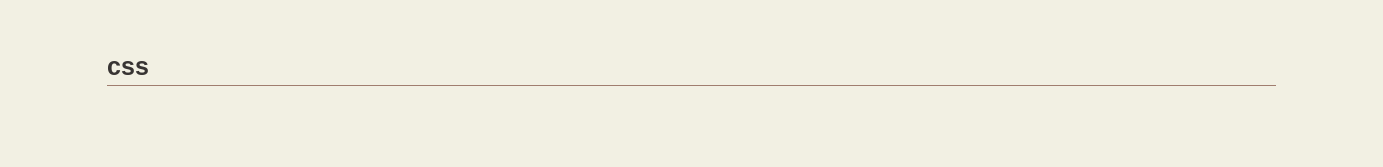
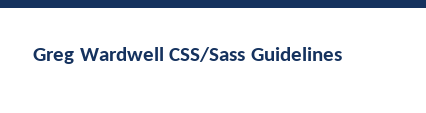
[107,61,149,75] css -> [33,47,342,64] Greg Wardwell CSS/Sass Guidelines

